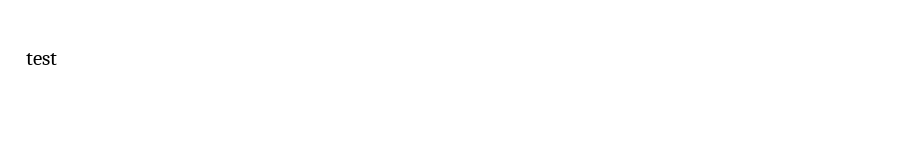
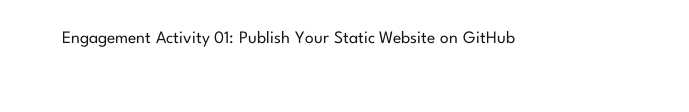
[26,53,57,65] test -> [62,30,515,47] Engagement Activity 01: Publish Your Static Website on GitHub

